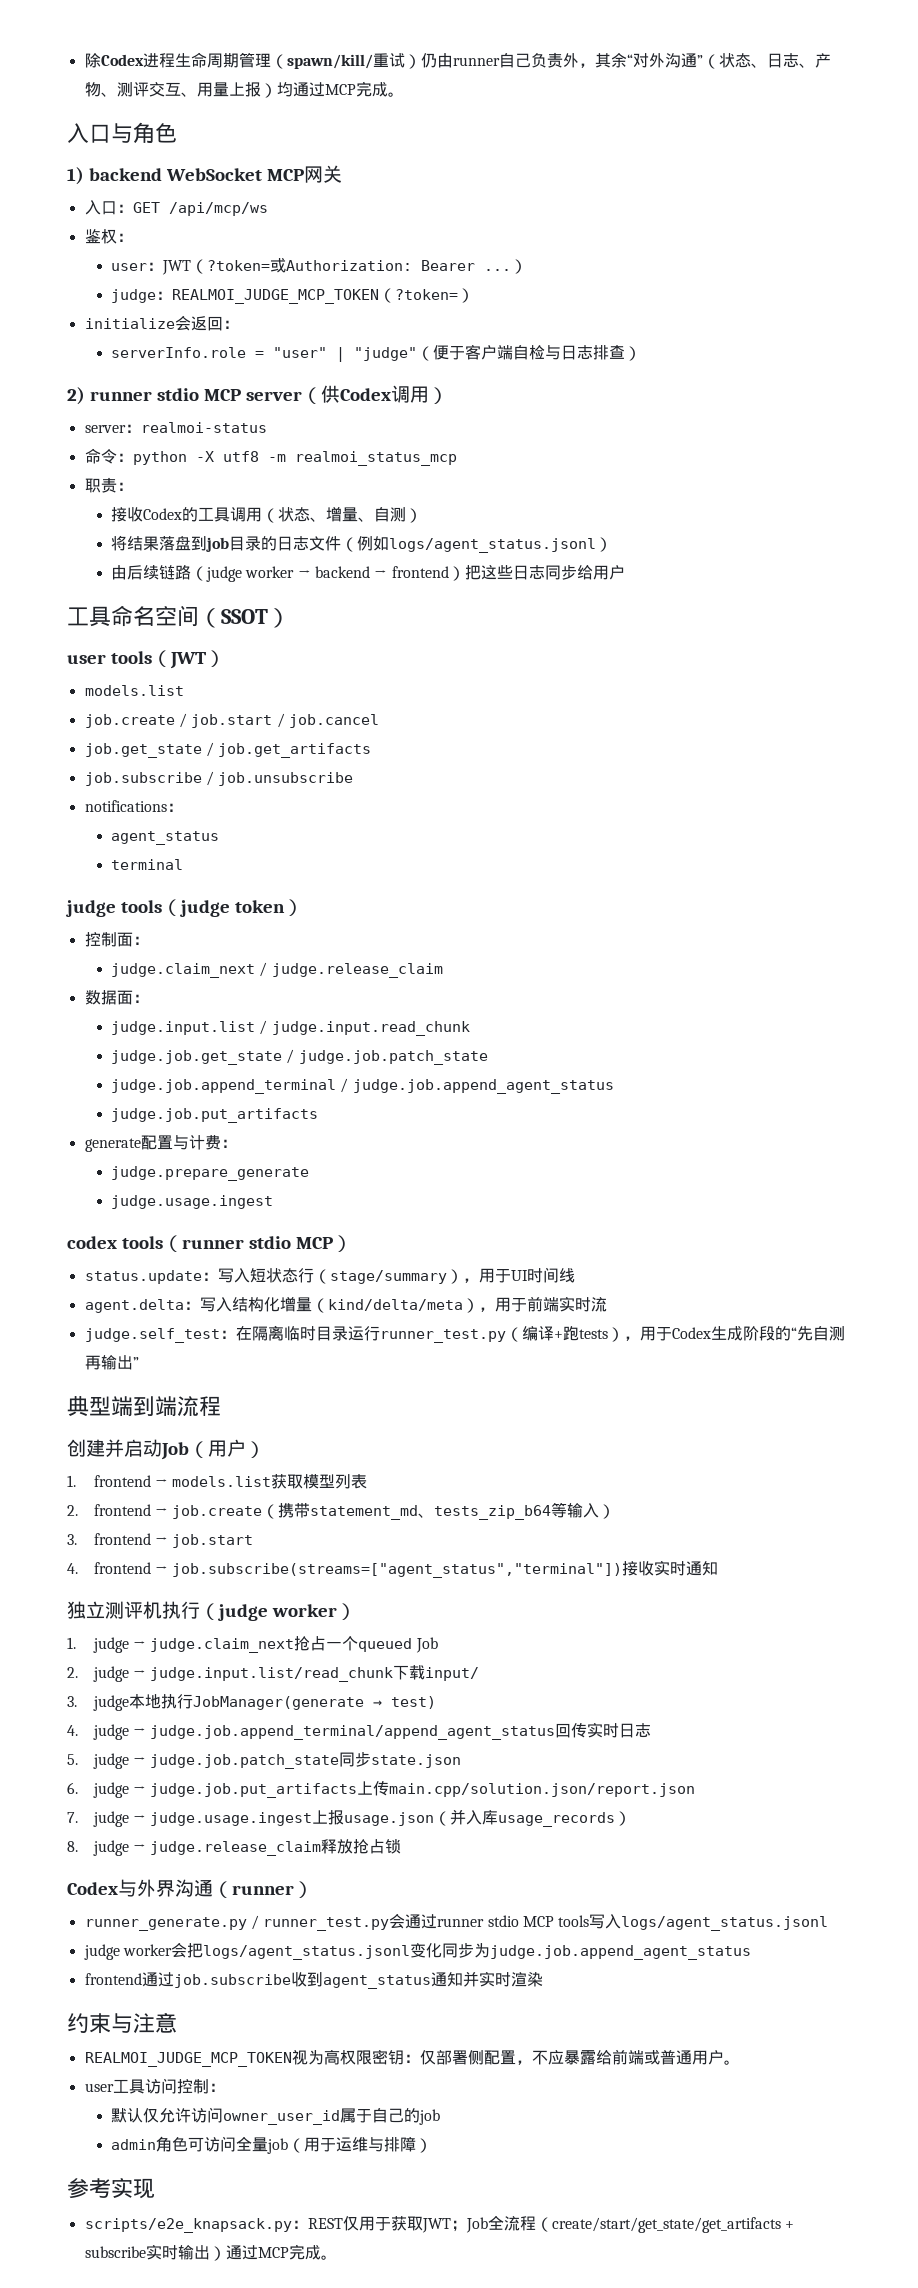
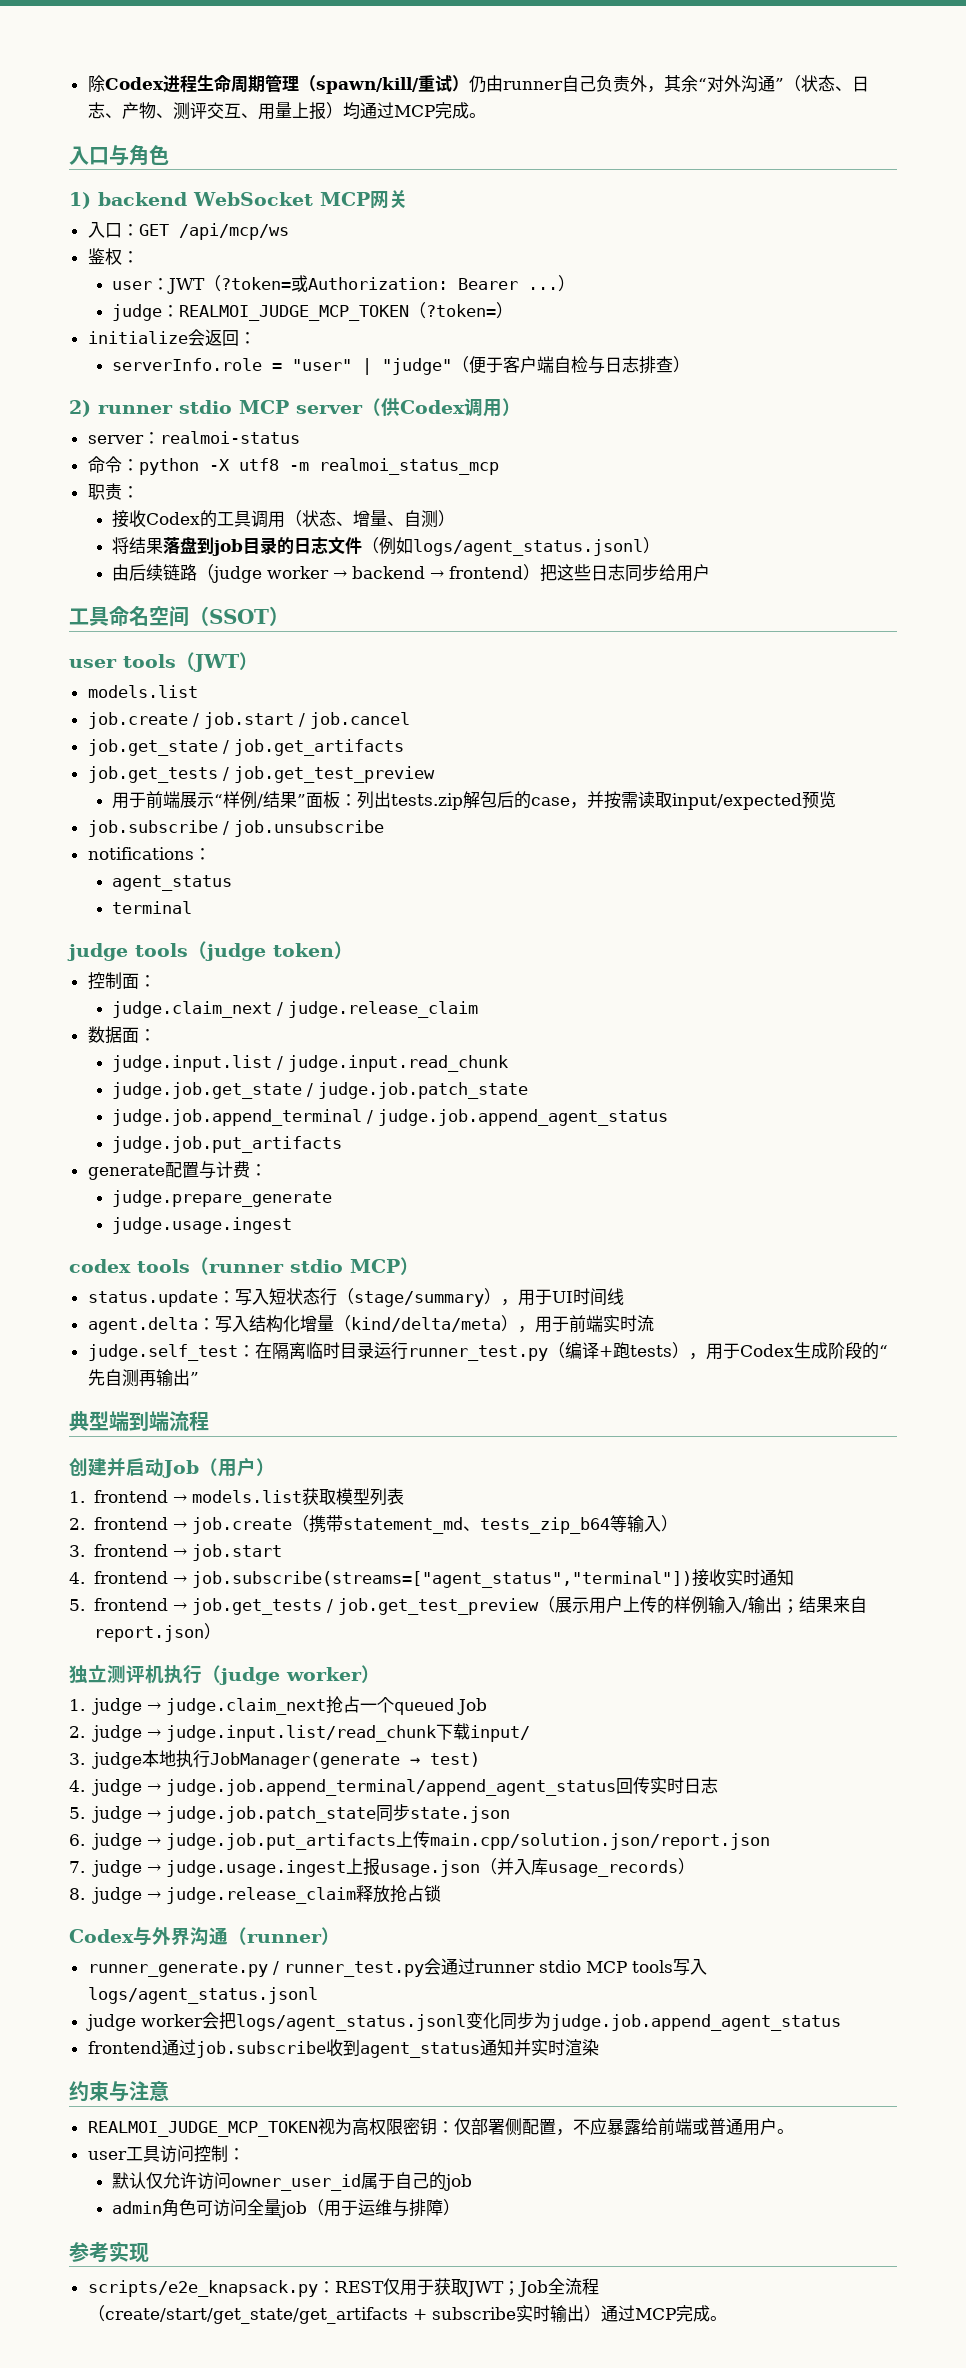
(372, 750) none -> [87,766,435,783] [111,791,836,810] // job.get_tests / job.get_test_preview // 用于前端展示“样例/结果”面板：列出tests.zip解包后的case，并按需读取input/expected预览
(719, 1568) none -> [69,1596,867,1615] [93,1623,221,1642] // 5. frontend → job.get_tests / job.get_test_preview（展示用户上传的样例输入/输出；结果来自report.json）

